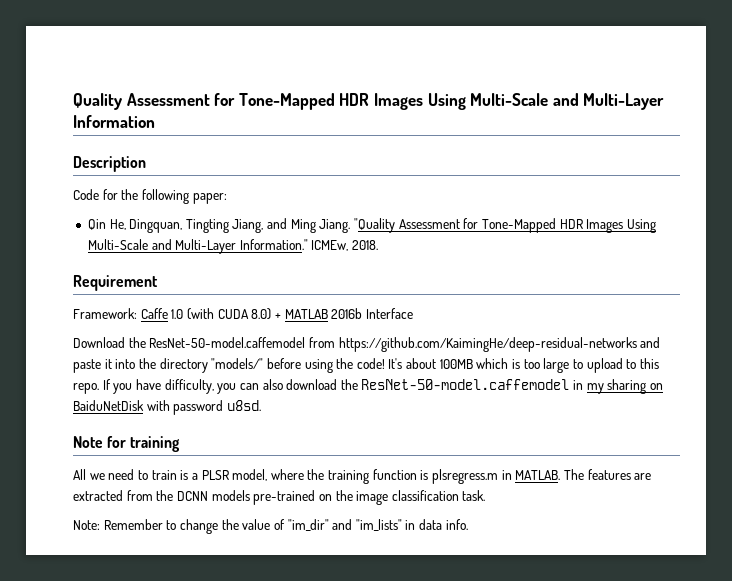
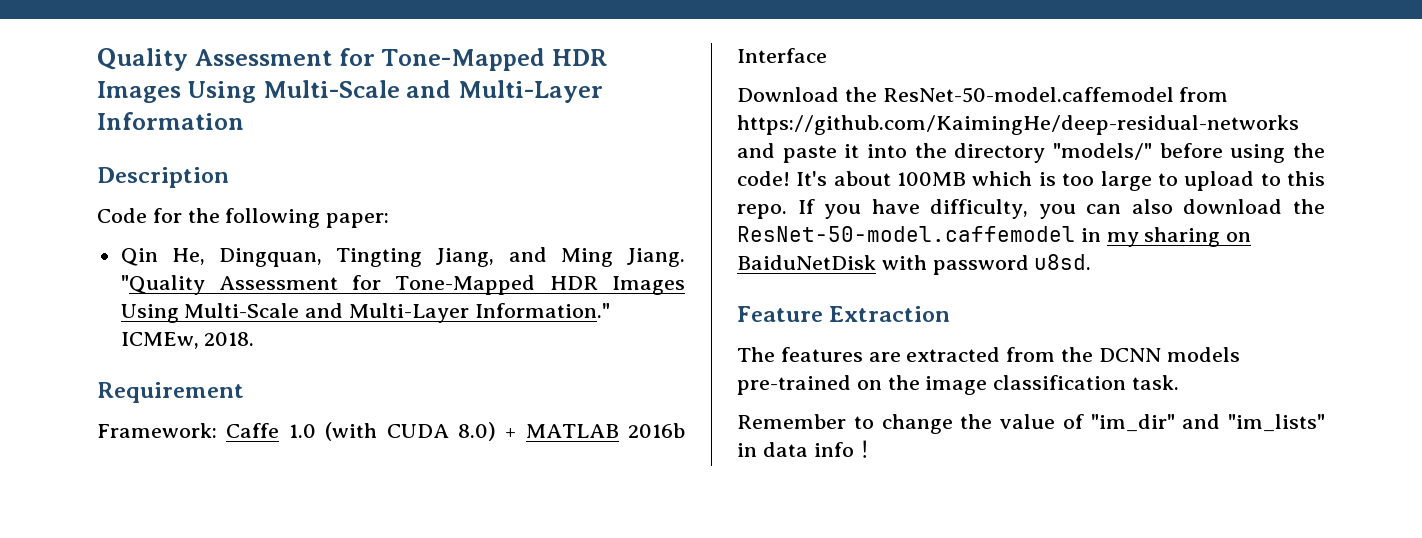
[73,436,181,452] [73,469,561,484] Note for training // All we need to train is a PLSR model, where the training function is plsregress.m in MATLAB. -> [737,306,951,322] Feature Extraction //
[73,520,100,530] Note: -> (1180, 382) none
[445,519,468,530] info. -> [813,440,876,458] info！

